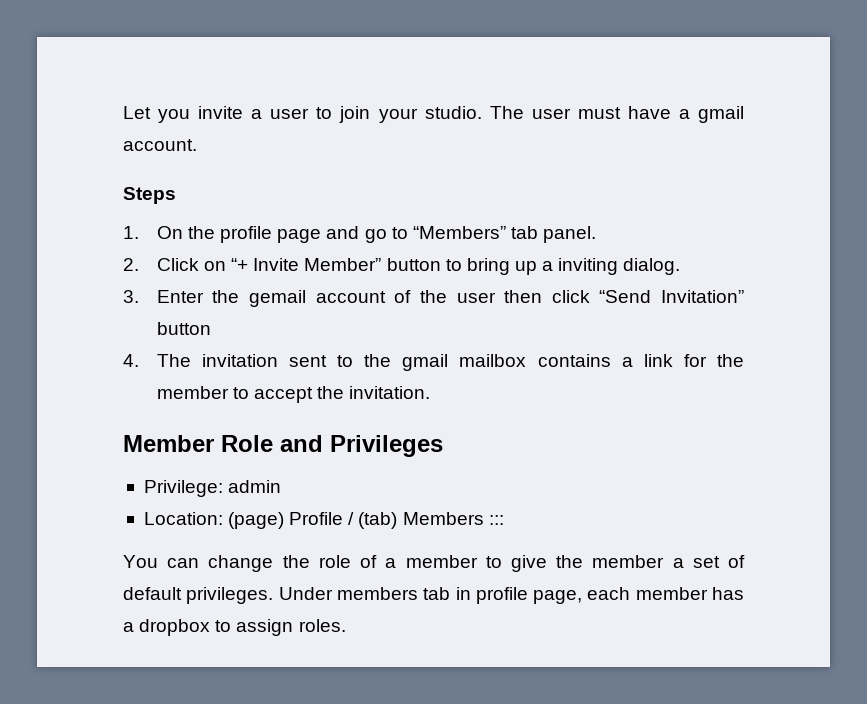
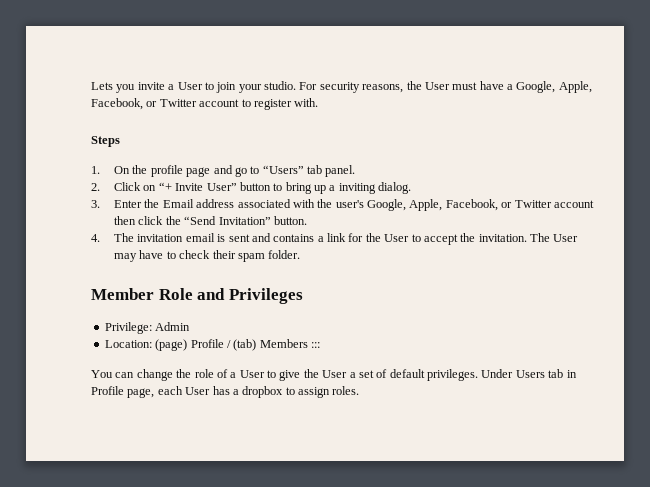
[123,106,151,119] Let -> [91,82,113,90] Lets
[270,108,310,119] user -> [177,82,203,90] User
[489,106,744,123] [123,139,197,151] The user must have a gmail account. -> [299,81,592,93] [91,98,319,110] For security reasons, the User must have a Google, Apple, Facebook, or Twitter account to register with.
[412,226,506,239] “Members” -> [262,165,304,174] “Users”
[304,258,382,271] Member” -> [206,183,237,191] User”
[249,290,496,307] gemail account of the user -> [162,199,594,211] Email address associated with the user's Google, Apple, Facebook, or Twitter account
(590, 296) none -> [165,216,181,225] the
[156,322,211,335] button -> [273,216,307,225] button.
[289,354,527,371] sent to the gmail mailbox -> [185,233,271,242] email is sent and
[156,386,229,399] member -> [384,234,410,242] User
(431, 392) none -> [530,233,579,242] [114,250,301,262] The User may have to check their spam folder.
[228,480,282,493] admin -> [155,322,191,331] Admin
[405,555,478,568] member -> [239,370,265,378] User
[592,555,665,568] member -> [322,370,348,378] User
[336,587,418,600] members -> [515,370,545,378] Users
[475,587,528,604] profile -> [91,386,124,395] Profile
[635,587,708,600] member -> [185,387,211,395] User

